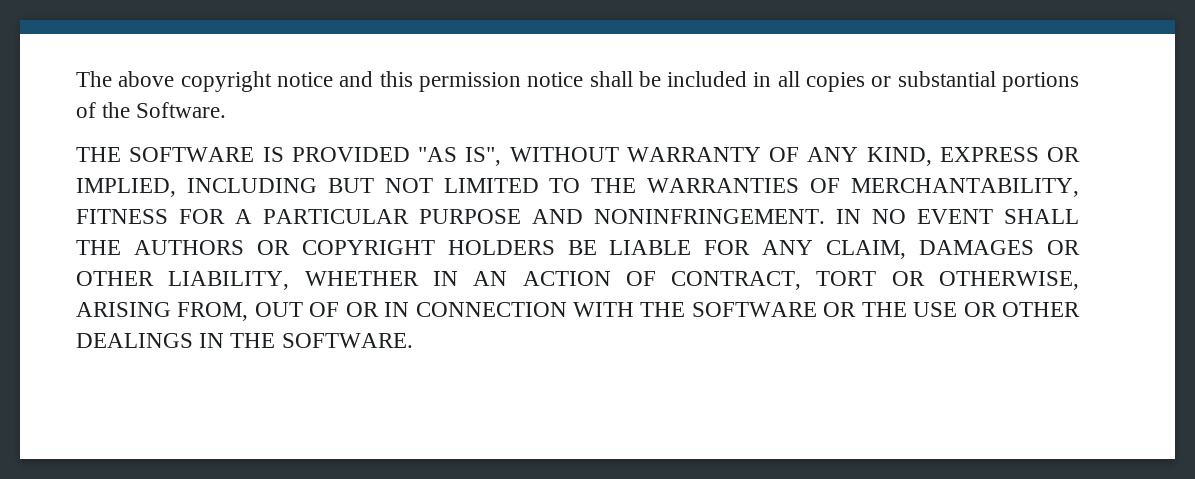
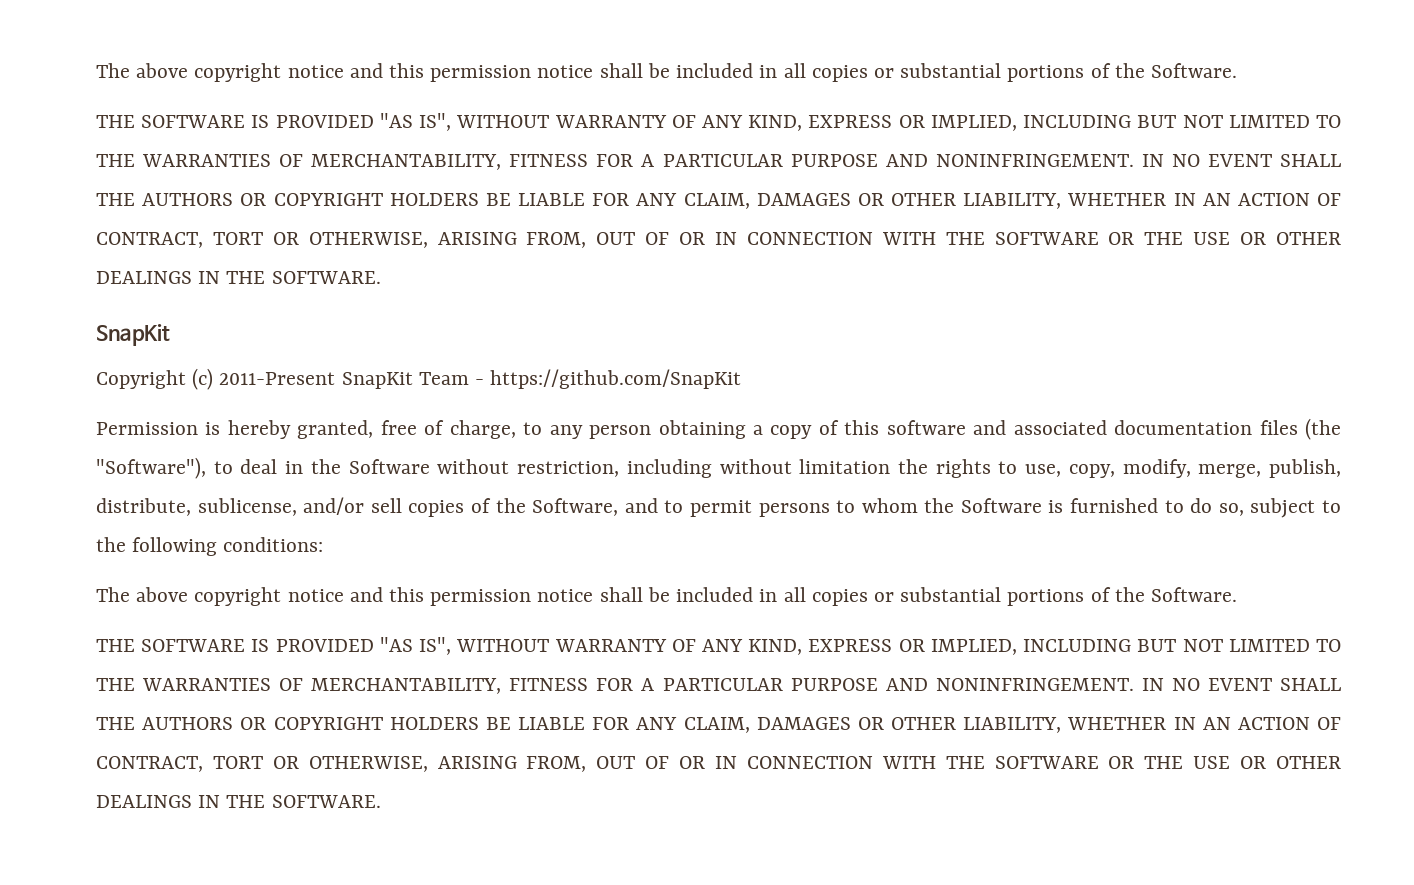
(413, 340) none -> [96,324,170,346] [96,368,742,390] [96,418,1342,440] [96,457,1341,479] [96,497,1341,518] [96,537,324,556] [96,587,1237,606] [96,637,1341,655] [96,678,1342,694] [96,717,1341,733] [96,756,1342,772] [96,795,381,808] // SnapKit // Copyright (c) 2011-Present SnapKit Team - https://github.com/SnapKit // Permission is hereby granted, free of charge, to any person obtaining a copy of this software and associated documentation files (the "Software"), to deal in the Software without restriction, including without limitation the rights to use, copy, modify, merge, publish, distribute, sublicense, and/or sell copies of the Software, and to permit persons to whom the Software is furnished to do so, subject to the following conditions: // The above copyright notice and this permission notice shall be included in all copies or substantial portions of the Software. // THE SOFTWARE IS PROVIDED "AS IS", WITHOUT WARRANTY OF ANY KIND, EXPRESS OR IMPLIED, INCLUDING BUT NOT LIMITED TO THE WARRANTIES OF MERCHANTABILITY, FITNESS FOR A PARTICULAR PURPOSE AND NONINFRINGEMENT. IN NO EVENT SHALL THE AUTHORS OR COPYRIGHT HOLDERS BE LIABLE FOR ANY CLAIM, DAMAGES OR OTHER LIABILITY, WHETHER IN AN ACTION OF CONTRACT, TORT OR OTHERWISE, ARISING FROM, OUT OF OR IN CONNECTION WITH THE SOFTWARE OR THE USE OR OTHER DEALINGS IN THE SOFTWARE.

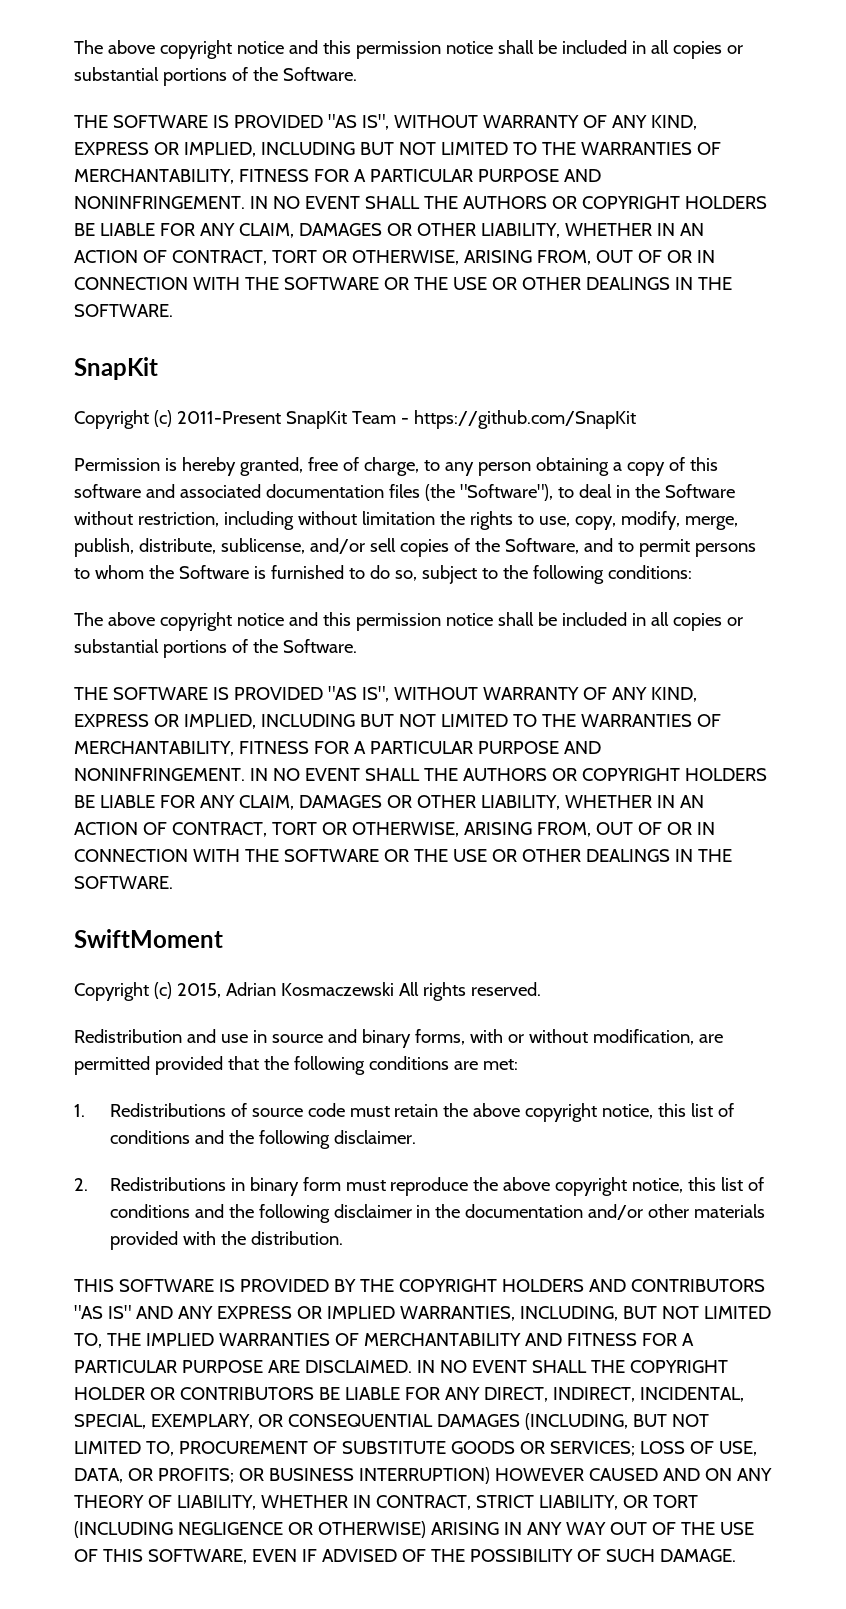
(381, 801) none -> [74,929,223,948] [74,982,541,1001] [74,1029,723,1048] [74,1056,518,1075] [74,1103,735,1122] [109,1130,416,1149] [74,1177,765,1196] [109,1204,766,1223] [109,1231,343,1250] [74,1279,765,1292] [74,1305,771,1321] [74,1333,694,1348] [74,1360,728,1373] [74,1387,744,1402] [74,1413,709,1430] [74,1441,757,1456] [74,1467,772,1484] [74,1495,698,1510] [74,1521,754,1538] [74,1549,736,1564] // SwiftMoment // Copyright (c) 2015, Adrian Kosmaczewski All rights reserved. // Redistribution and use in source and binary forms, with or without modification, are permitted provided that the following conditions are met: // 1. Redistributions of source code must retain the above copyright notice, this list of conditions and the following disclaimer. // 2. Redistributions in binary form must reproduce the above copyright notice, this list of conditions and the following disclaimer in the documentation and/or other materials provided with the distribution. // THIS SOFTWARE IS PROVIDED BY THE COPYRIGHT HOLDERS AND CONTRIBUTORS "AS IS" AND ANY EXPRESS OR IMPLIED WARRANTIES, INCLUDING, BUT NOT LIMITED TO, THE IMPLIED WARRANTIES OF MERCHANTABILITY AND FITNESS FOR A PARTICULAR PURPOSE ARE DISCLAIMED. IN NO EVENT SHALL THE COPYRIGHT HOLDER OR CONTRIBUTORS BE LIABLE FOR ANY DIRECT, INDIRECT, INCIDENTAL, SPECIAL, EXEMPLARY, OR CONSEQUENTIAL DAMAGES (INCLUDING, BUT NOT LIMITED TO, PROCUREMENT OF SUBSTITUTE GOODS OR SERVICES; LOSS OF USE, DATA, OR PROFITS; OR BUSINESS INTERRUPTION) HOWEVER CAUSED AND ON ANY THEORY OF LIABILITY, WHETHER IN CONTRACT, STRICT LIABILITY, OR TORT (INCLUDING NEGLIGENCE OR OTHERWISE) ARISING IN ANY WAY OUT OF THE USE OF THIS SOFTWARE, EVEN IF ADVISED OF THE POSSIBILITY OF SUCH DAMAGE.

